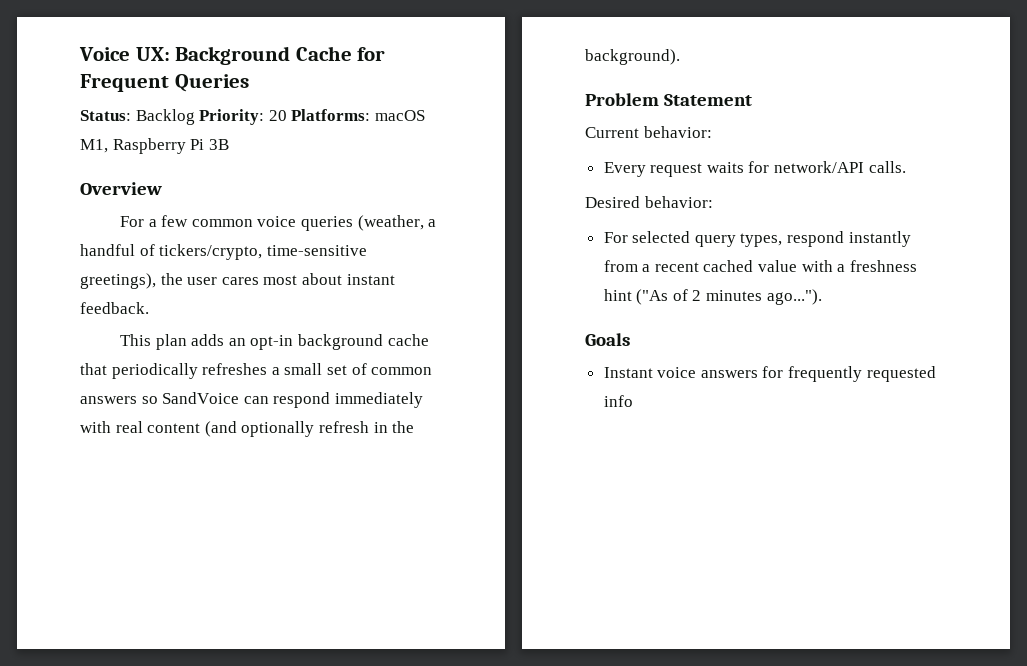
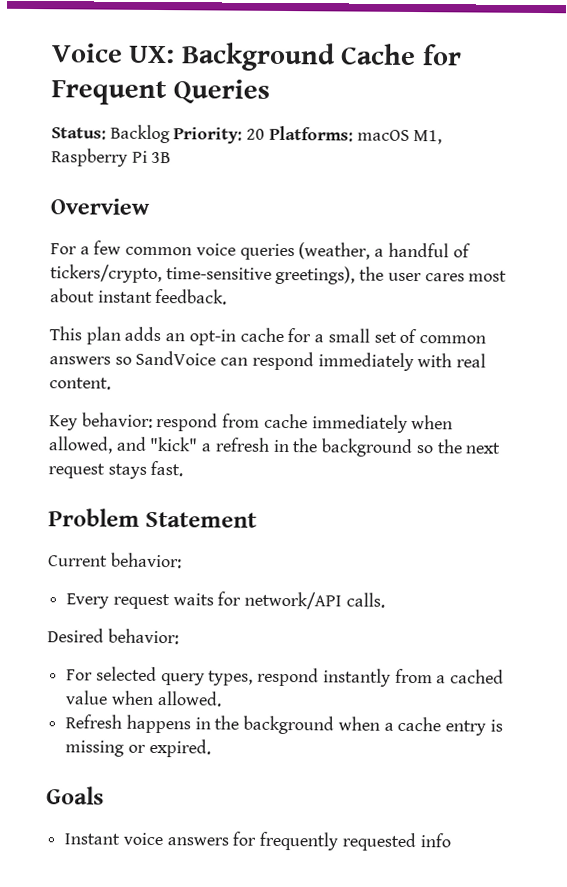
[297,334,429,350] [80,363,268,379] background cache that periodically refreshes -> [239,327,312,343] cache for
[147,421,415,437] [585,49,680,65] content (and optionally refresh in the background). -> [49,377,111,390] [49,412,454,433] [48,436,502,458] [48,460,184,479] content. // Key behavior: respond from cache immediately when allowed, and "kick" a refresh in the background so the next request stays fast.
[654,262,699,272] recent -> (447, 679) none
[801,260,917,272] [603,289,822,305] with a freshness hint ("As of 2 minutes ago..."). -> [110,690,222,707] [65,714,503,736] [65,738,211,758] when allowed. // Refresh happens in the background when a cache entry is missing or expired.

